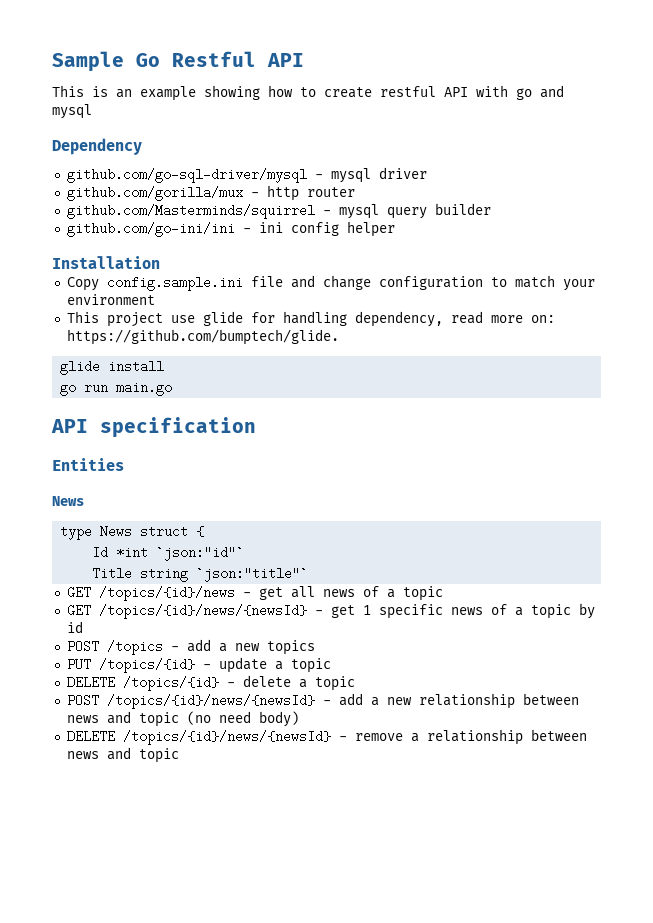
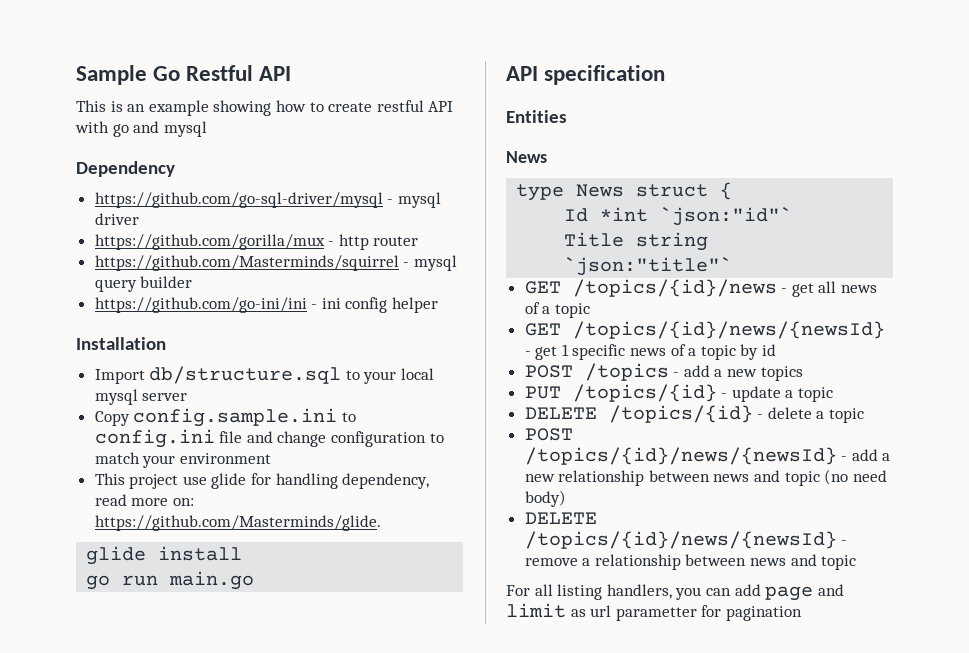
[66,168,307,183] github.com/go-sql-driver/mysql -> [94,192,383,208] https://github.com/go-sql-driver/mysql
[66,186,243,201] github.com/gorilla/mux -> [94,234,325,250] https://github.com/gorilla/mux
[66,204,315,219] github.com/Masterminds/squirrel -> [94,255,399,271] https://github.com/Masterminds/squirrel
[66,222,235,237] github.com/go-ini/ini -> [94,297,307,313] https://github.com/go-ini/ini
(160, 262) none -> [94,366,435,384] [94,389,188,405] // Import db/structure.sql to your local mysql server
(243, 283) none -> [341,412,356,422] [94,429,215,448] to config.ini
[66,329,339,345] https://github.com/bumptech/glide. -> [94,515,381,531] https://github.com/Masterminds/glide.
(179, 755) none -> [506,584,844,601] [506,603,802,621] // For all listing handlers, you can add page and limit as url parametter for pagination

